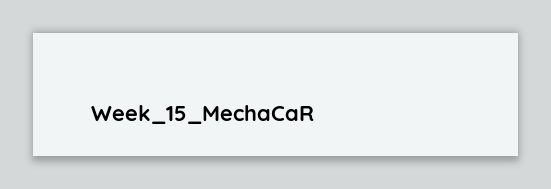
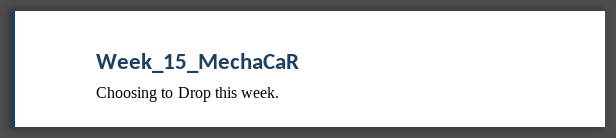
(314, 114) none -> [96,87,280,102] // Choosing to Drop this week.

